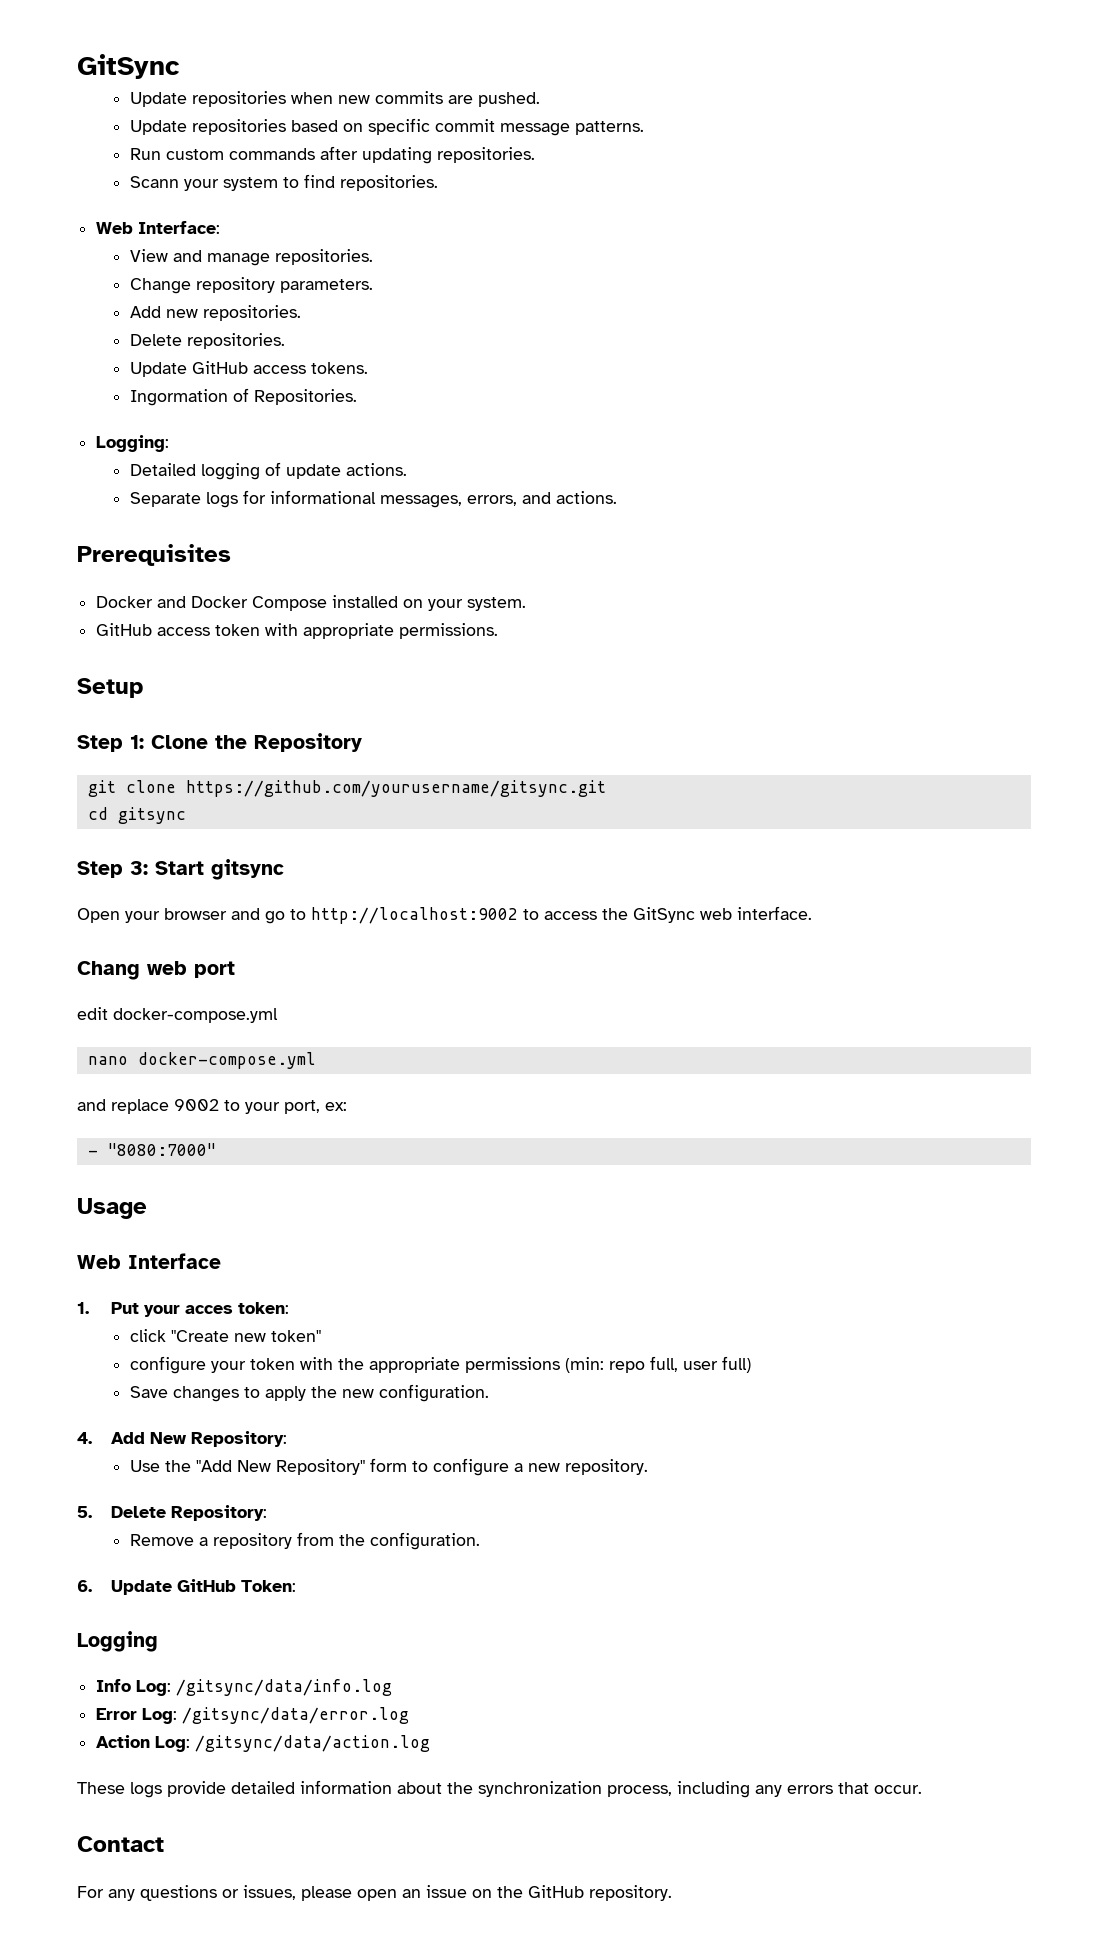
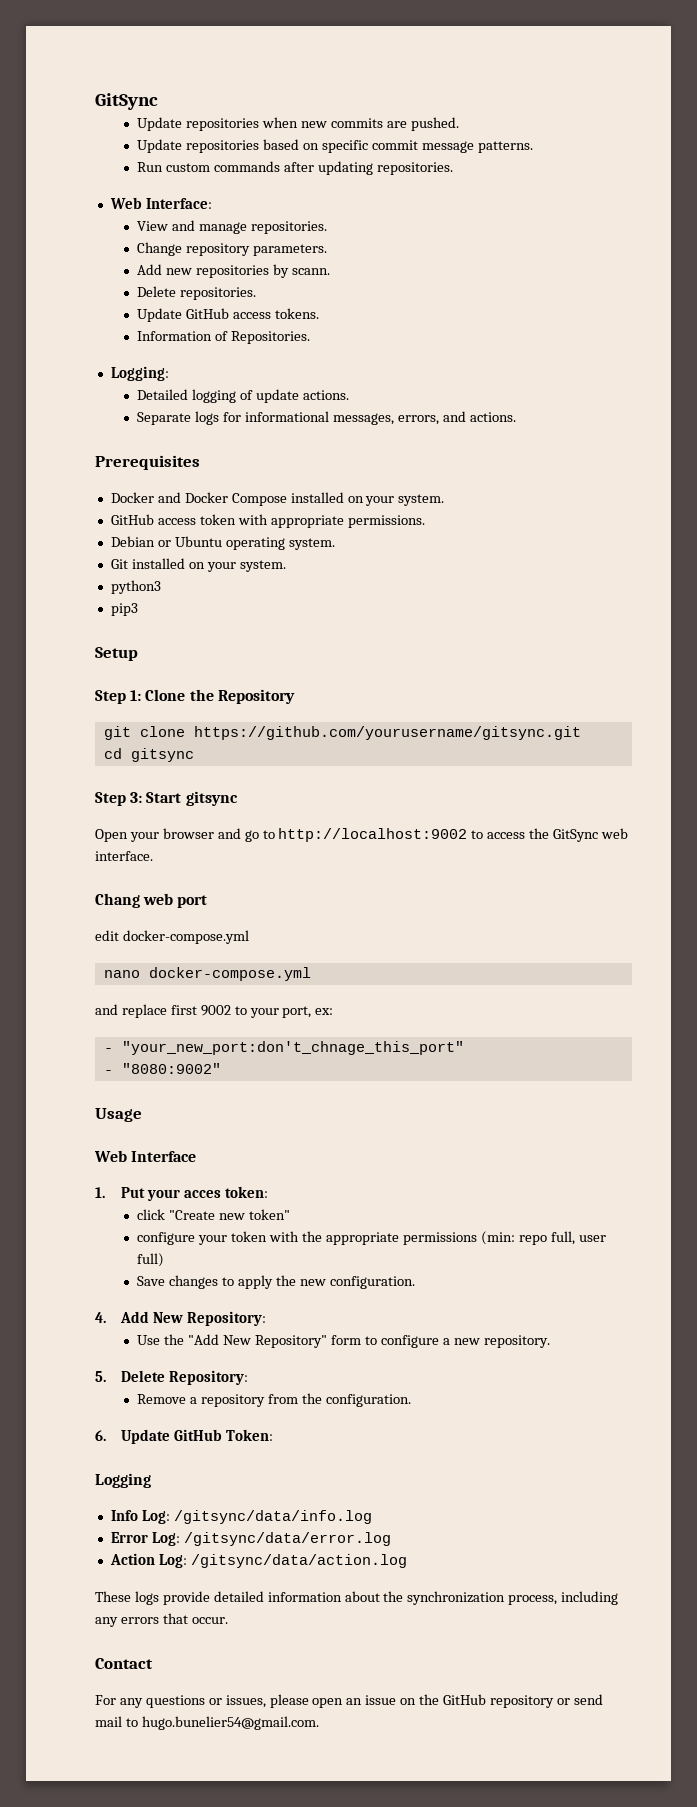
[130,174,439,191] // Scann your system to find repositories. -> (453, 168) none
[203,305,302,321] repositories. -> [196,264,331,278] repositories by scann.
[130,389,229,406] Ingormation -> [137,331,213,341] Information
(499, 631) none -> [110,536,335,550] [110,558,286,572] [110,580,161,594] [110,603,138,616] // Debian or Ubuntu operating system. // Git installed on your system. // python3 // pip3
(169, 1106) none -> [170,1005,197,1015] first
[107,1143,216,1156] "8080:7000" -> [121,1041,464,1055] [103,1063,221,1074] "your_new_port:don't_chnage_this_port" // - "8080:9002"
[589,1885,672,1901] repository. -> [489,1694,603,1708] [95,1716,319,1730] repository or send mail to hugo.bunelier54@gmail.com.

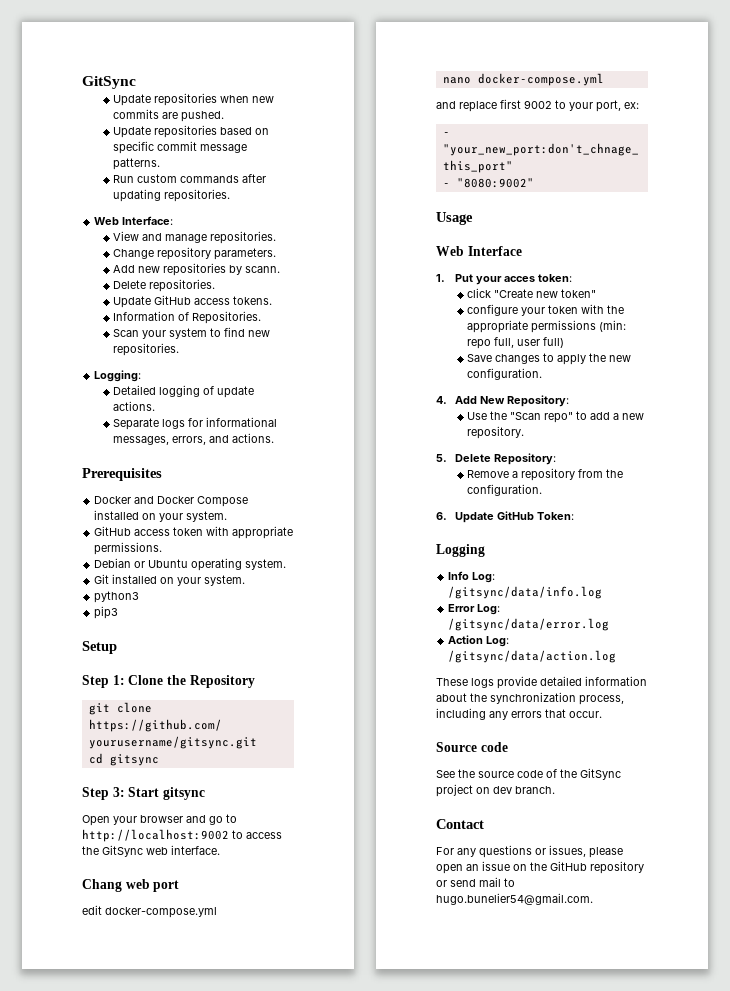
(311, 337) none -> [113,327,271,339] [113,343,180,356] // Scan your system to find new repositories.
[188,1334,439,1348] "Add New Repository" form to configure -> [510,411,611,423] "Scan repo" to add
(228, 1620) none -> [436,742,508,752] [436,768,621,780] [436,784,555,797] // Source code // See the source code of the GitSync project on dev branch.

